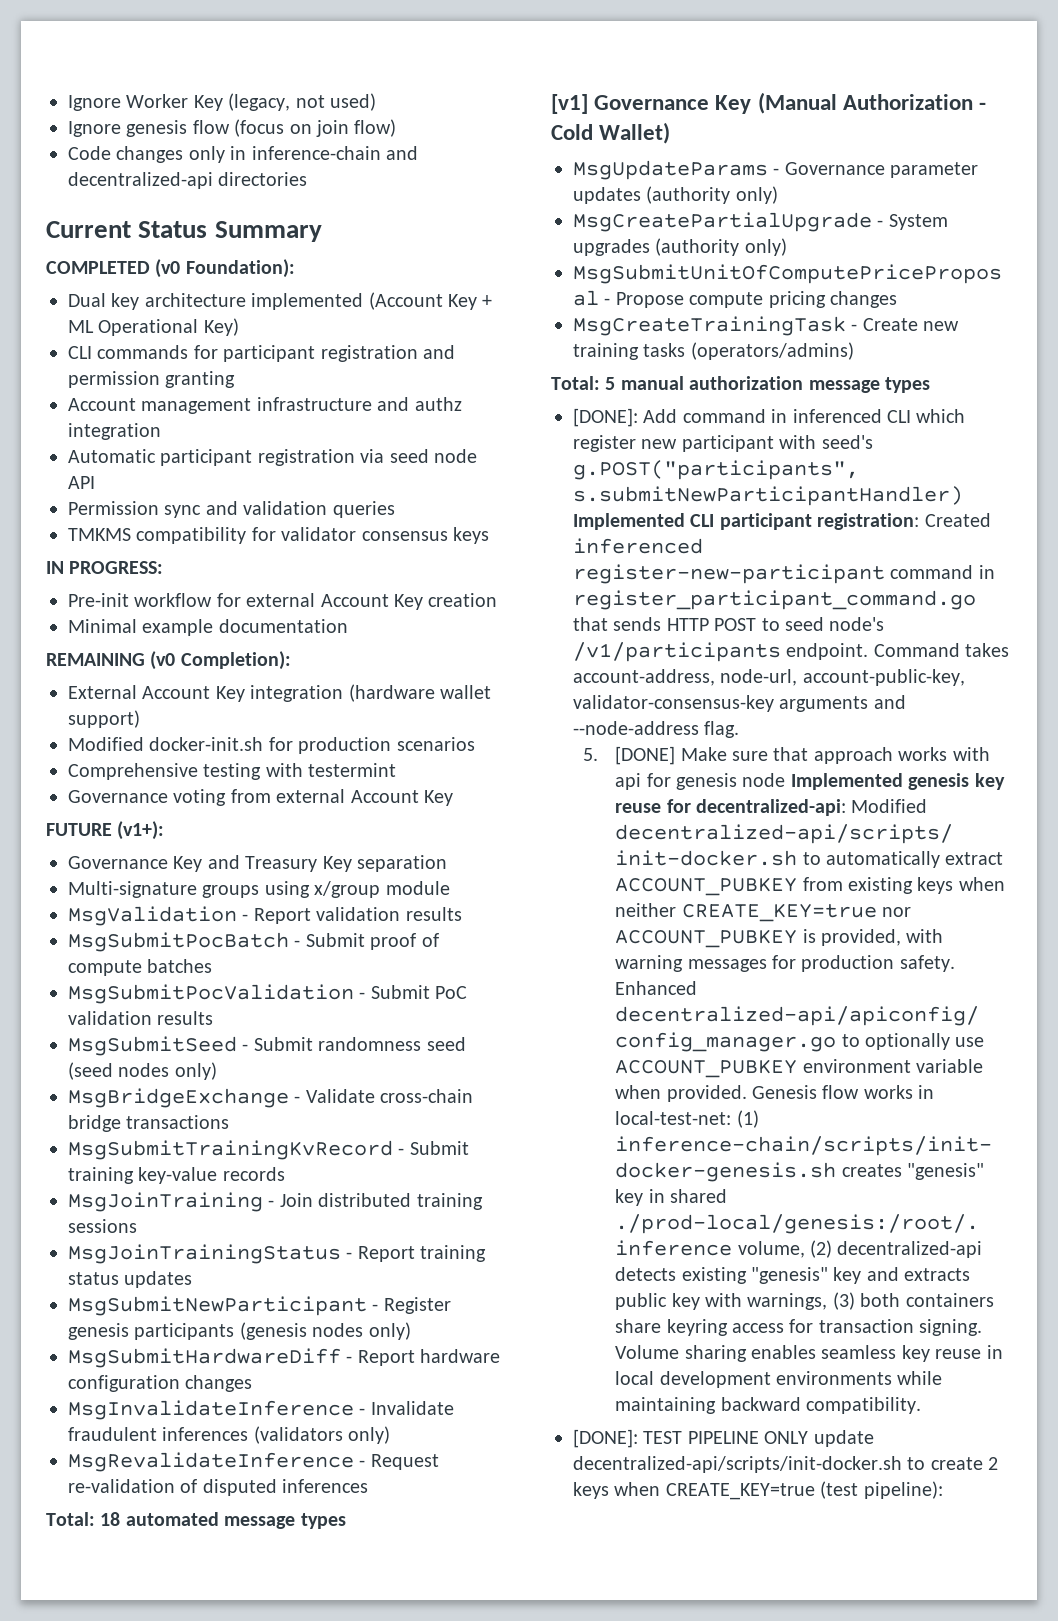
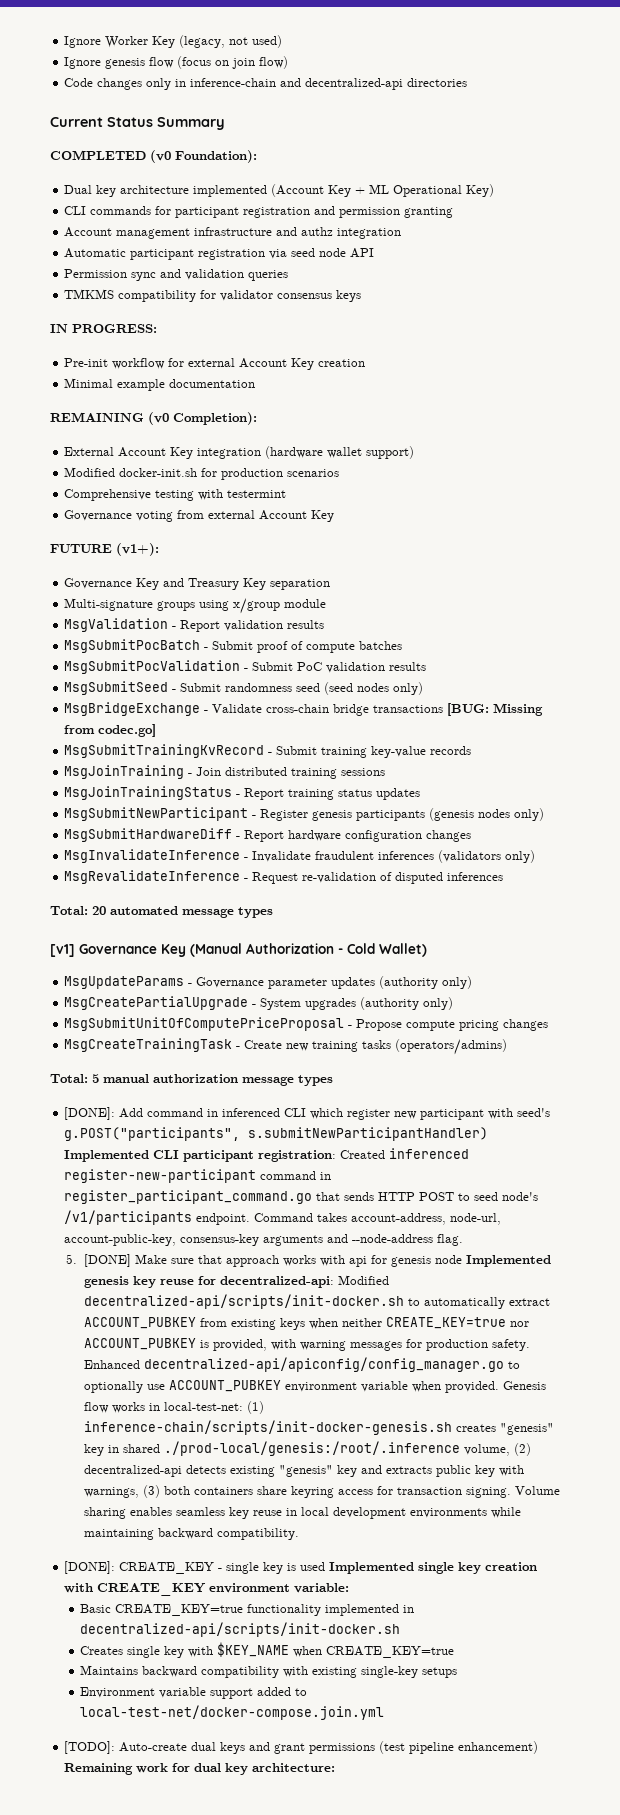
(230, 1122) none -> [447,703,544,716] [64,724,157,737] [BUG: Missing from codec.go]
[100,1512,121,1526] 18 -> [92,906,106,915] 20
[573,695,774,712] validator-consensus-key -> [180,1234,260,1246] consensus-key
[643,1430,874,1447] [573,1456,999,1473] [573,1481,943,1500] TEST PIPELINE ONLY update decentralized-api/scripts/init-docker.sh to create 2 keys when CREATE_KEY=true (test pipeline): -> [119,1562,538,1574] [64,1583,350,1596] [80,1604,415,1616] [80,1622,401,1637] [80,1642,455,1658] [80,1665,458,1678] [80,1687,308,1699] [80,1705,385,1720] [64,1741,539,1754] [64,1763,336,1775] CREATE_KEY - single key is used Implemented single key creation with CREATE_KEY environment variable: // Basic CREATE_KEY=true functionality implemented in decentralized-api/scripts/init-docker.sh // Creates single key with $KEY_NAME when CREATE_KEY=true // Maintains backward compatibility with existing single-key setups // Environment variable support added to local-test-net/docker-compose.join.yml // [TODO]: Auto-create dual keys and grant permissions (test pipeline enhancement) Remaining work for dual key architecture:

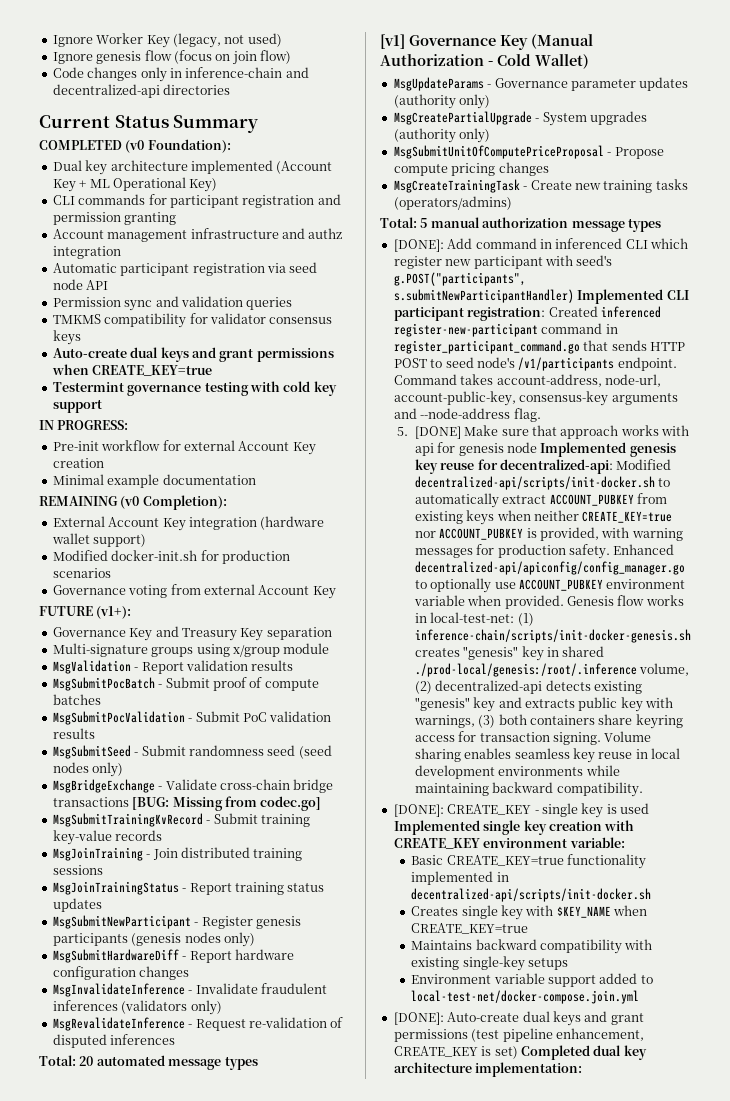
(362, 296) none -> [52,347,334,362] [51,364,213,376] [52,381,337,396] [52,400,102,413] // Auto-create dual keys and grant permissions when CREATE_KEY=true // Testermint governance testing with cold key support
[64,489,287,501] // Comprehensive testing with testermint -> (111, 573) none
[64,1741,116,1754] [TODO]: -> [393,1012,444,1025] [DONE]:
[458,1741,539,1754] [64,1763,336,1775] enhancement) Remaining work for dual key architecture: -> [555,1028,644,1041] [393,1045,647,1060] [393,1062,583,1077] enhancement, CREATE_KEY is set) Completed dual key architecture implementation:

